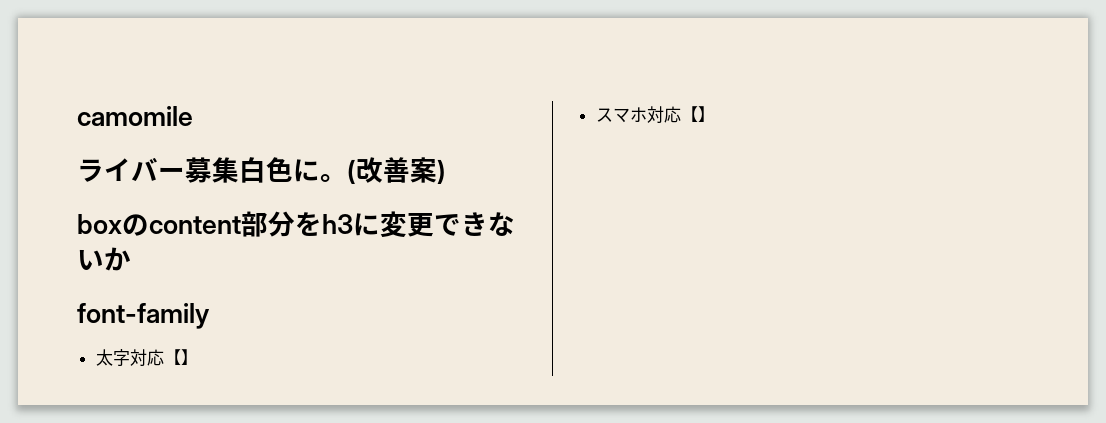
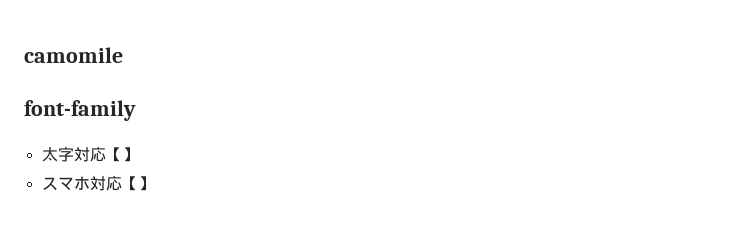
[77,157,446,184] [77,211,515,238] [77,247,131,271] // ライバー募集白色に。(改善案) // boxのcontent部分をh3に変更できないか -> (123, 55) none

